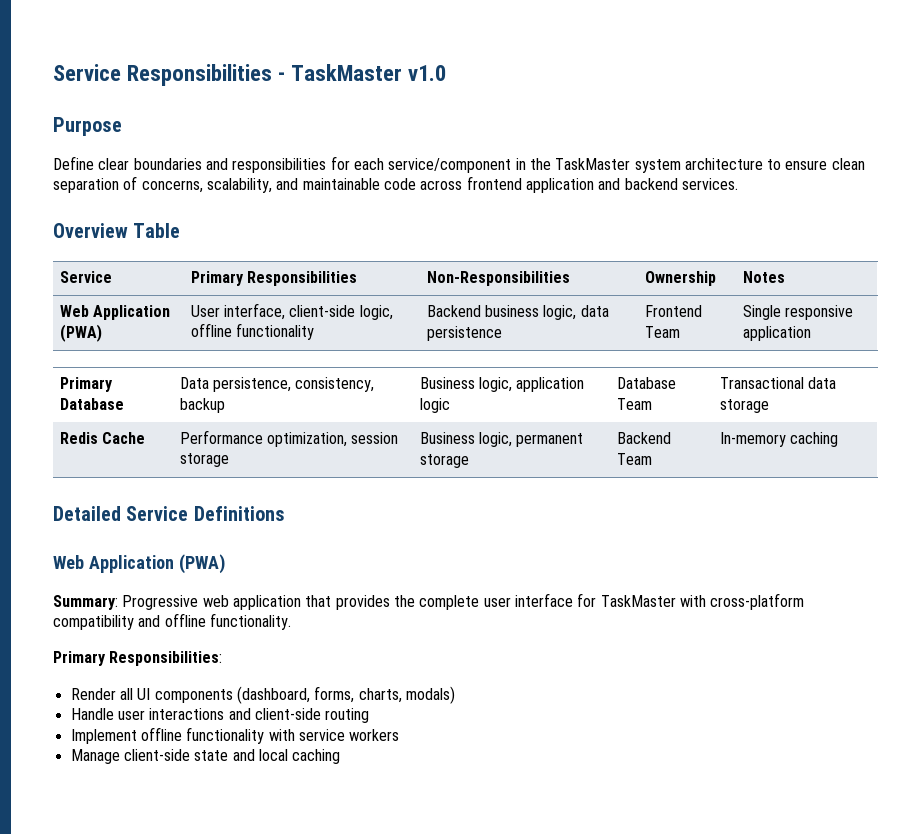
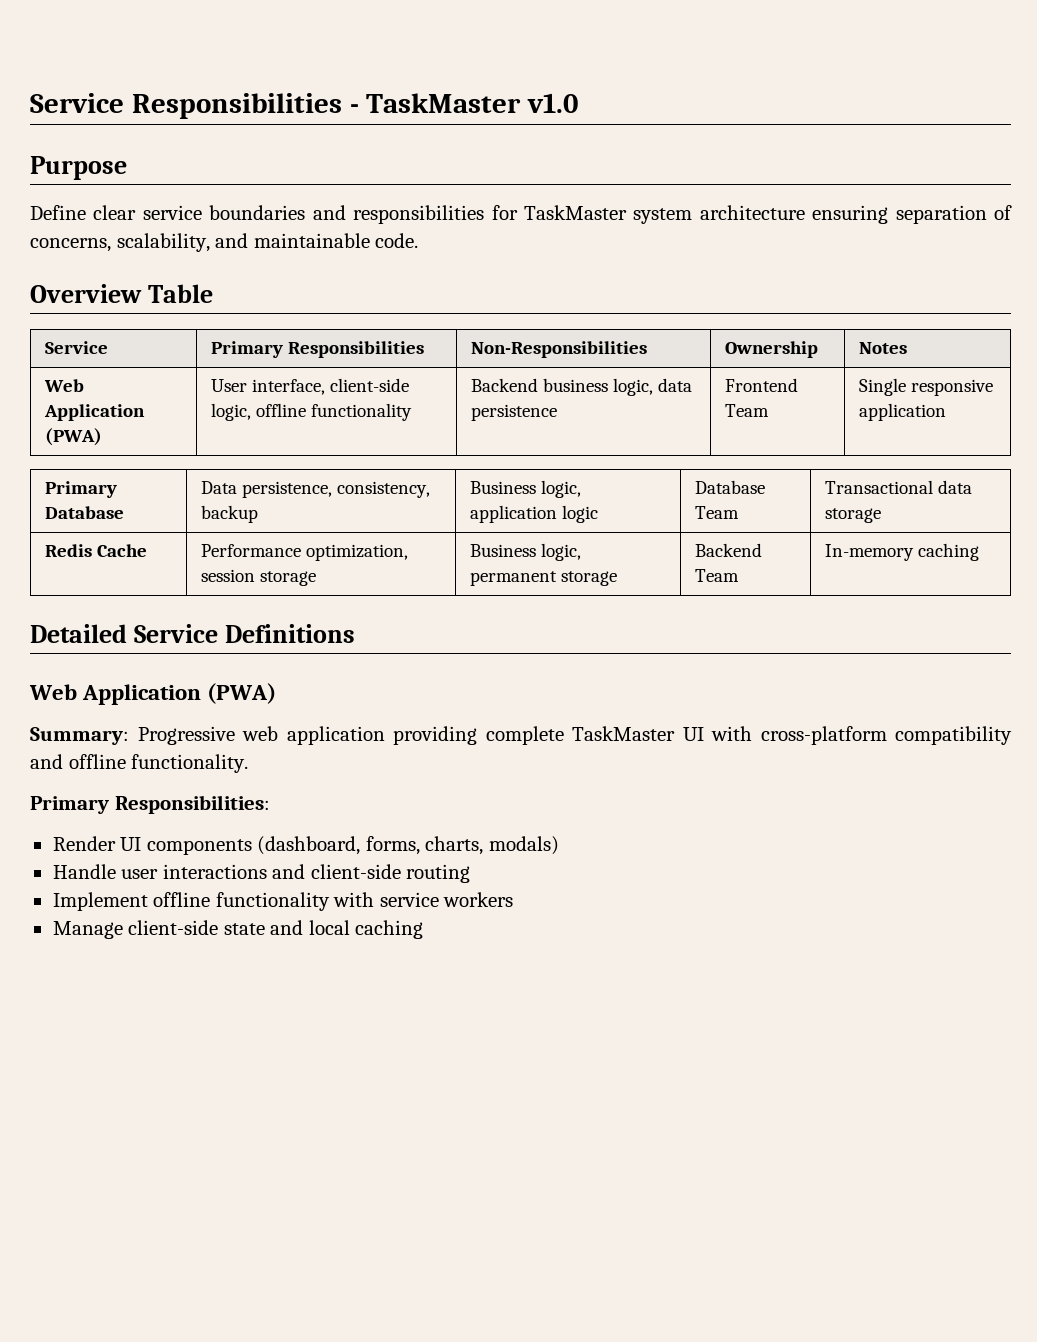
(130, 164) none -> [142,205,202,220] service
[353,158,865,173] each service/component in the TaskMaster system architecture to ensure clean -> [523,205,889,224] TaskMaster system architecture ensuring
[383,176,738,193] code across frontend application and backend services. -> [375,233,419,248] code.
[305,593,676,610] that provides the complete user interface for TaskMaster -> [393,726,704,745] providing complete TaskMaster UI
[119,688,133,700] all -> (116, 843) none

